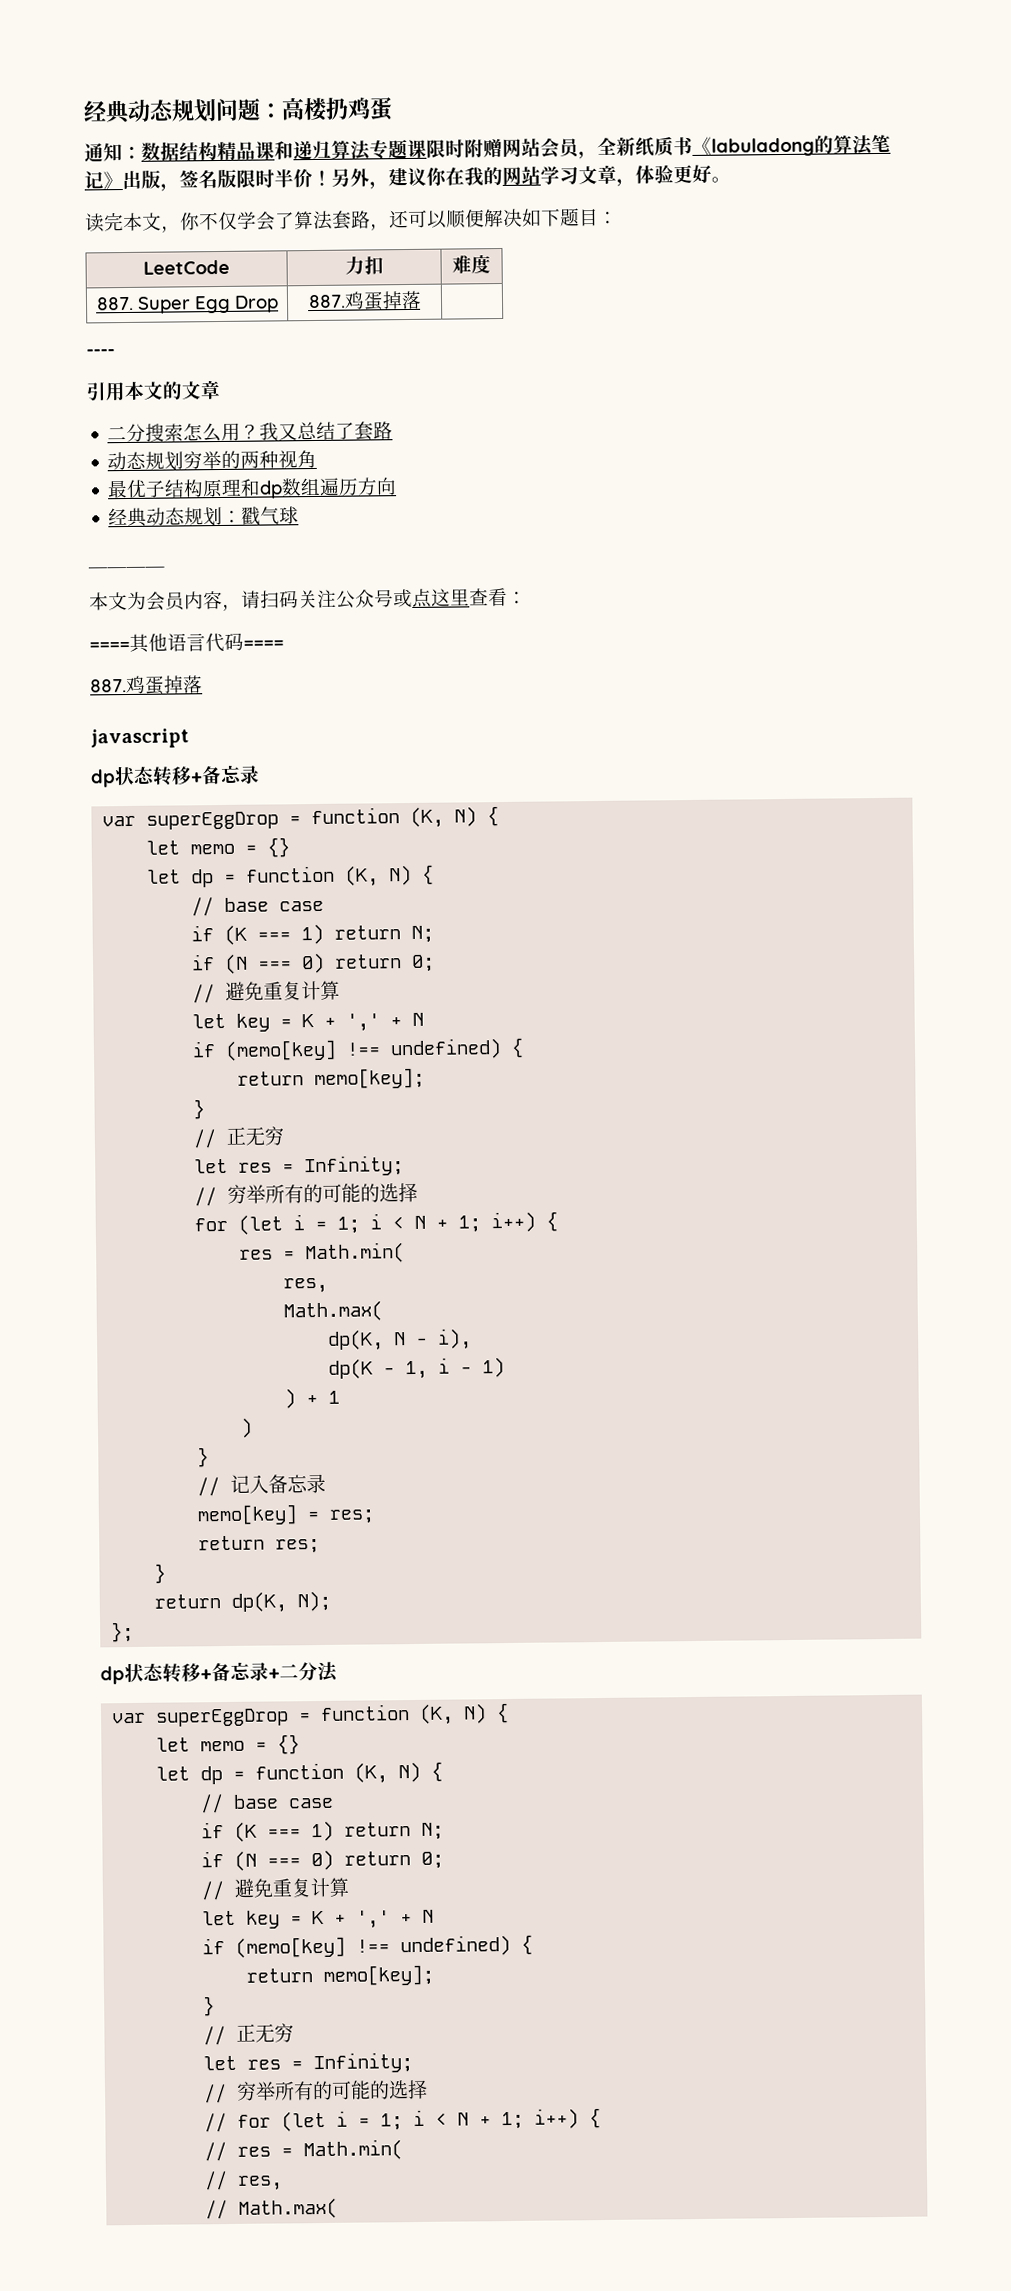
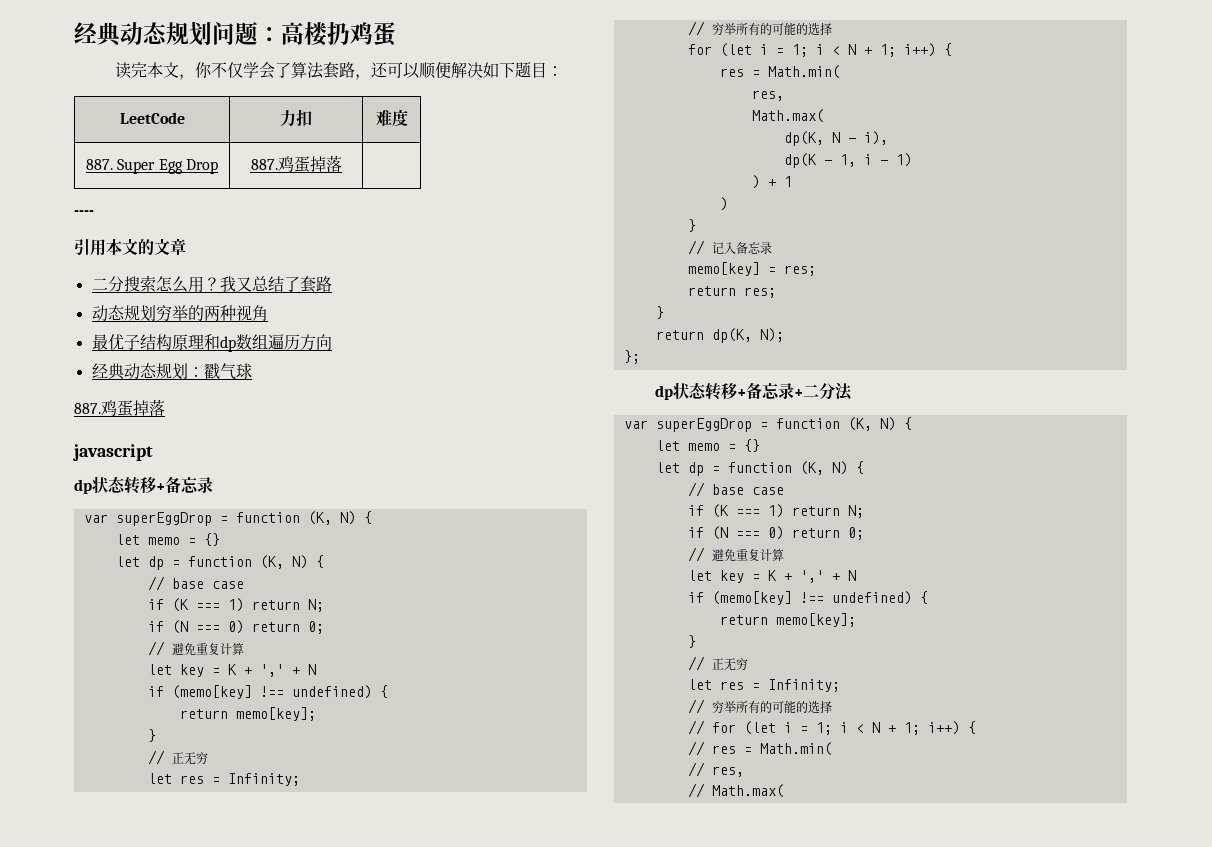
[84,134,891,163] [84,164,731,192] // 通知：数据结构精品课和递归算法专题课限时附赠网站会员，全新纸质书《labuladong的算法笔记》出版，签名版限时半价！另外，建议你在我的网站学习文章，体验更好。 -> (396, 34) none
[88,565,165,569] [89,587,527,611] [89,632,284,653] // ＿＿＿＿ // 本文为会员内容，请扫码关注公众号或点这里查看： // ====其他语言代码==== -> (252, 371) none

